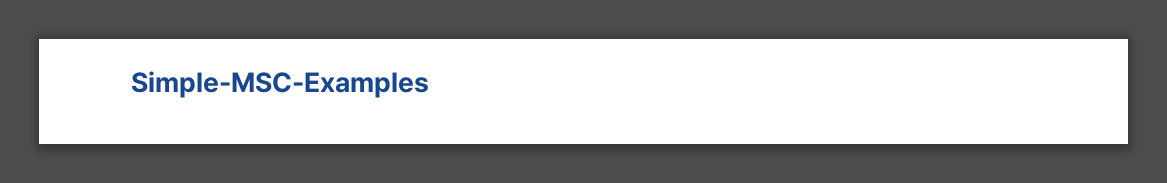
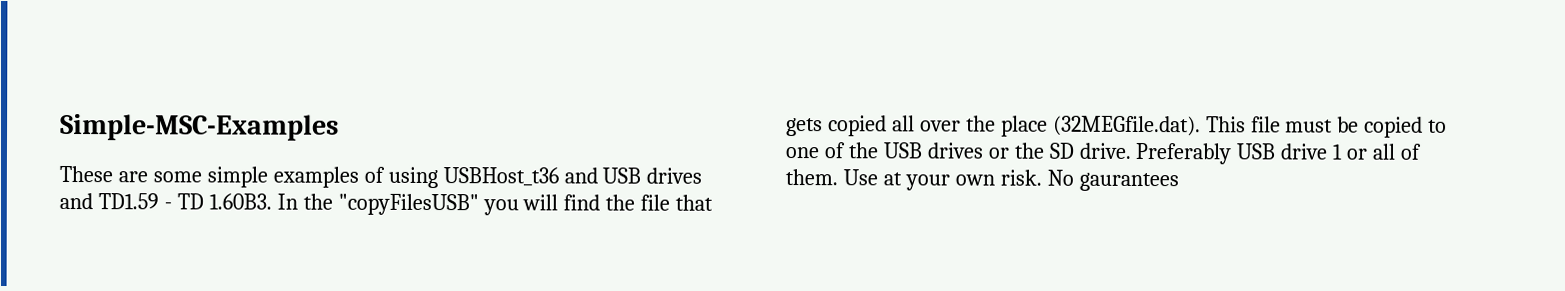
(429, 84) none -> [59,165,703,189] [59,192,714,216] [786,115,1448,138] [785,142,1423,165] [785,169,1179,192] // These are some simple examples of using USBHost_t36 and USB drives and TD1.59 - TD 1.60B3. In the "copyFilesUSB" you will find the file that gets copied all over the place (32MEGfile.dat). This file must be copied to one of the USB drives or the SD drive. Preferably USB drive 1 or all of them. Use at your own risk. No gaurantees

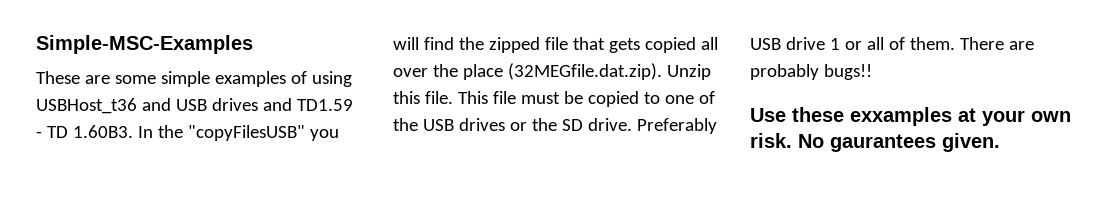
(636, 202) none -> [488,37,540,53] zipped
[1052,115,1201,137] (32MEGfile.dat). -> [507,63,711,80] [393,91,453,104] (32MEGfile.dat.zip). Unzip this file.
[842,169,878,186] Use -> [959,37,1034,50] [750,64,872,80] [750,107,952,126] There are probably bugs!! // Use these exxamples
(1179, 182) none -> [942,133,1000,152] given.

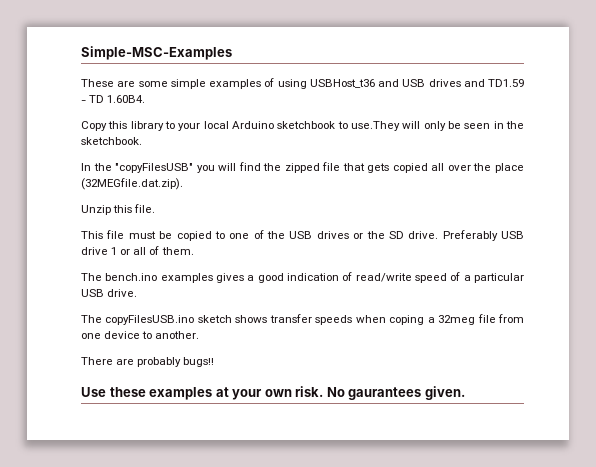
[72,125,133,138] 1.60B3. -> [107,95,146,103] [81,121,524,131] [81,137,142,145] 1.60B4. // Copy this library to your local Arduino sketchbook to use.They will only be seen in the sketchbook. //
(662, 71) none -> (183, 184) //
(453, 97) none -> (156, 208) //
(955, 43) none -> [81,272,524,283] [81,289,138,297] [81,314,524,325] [81,331,200,339] // The bench.ino examples gives a good indication of read/write speed of a particular USB drive. // The copyFilesUSB.ino sketch shows transfer speeds when coping a 32meg file from one device to another. //
[850,107,952,126] exxamples -> [149,387,213,400] examples

